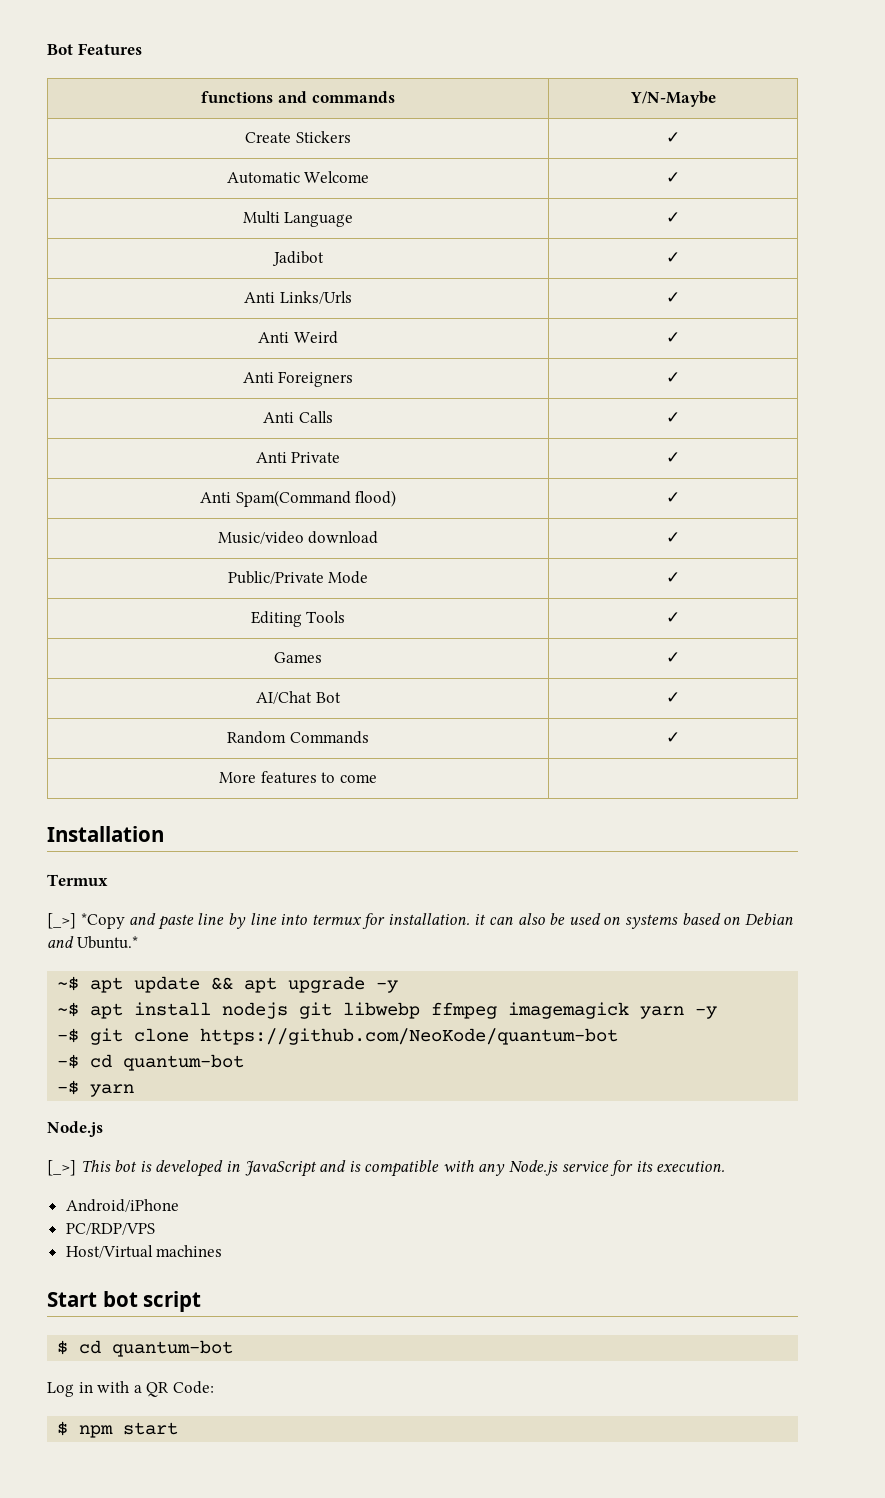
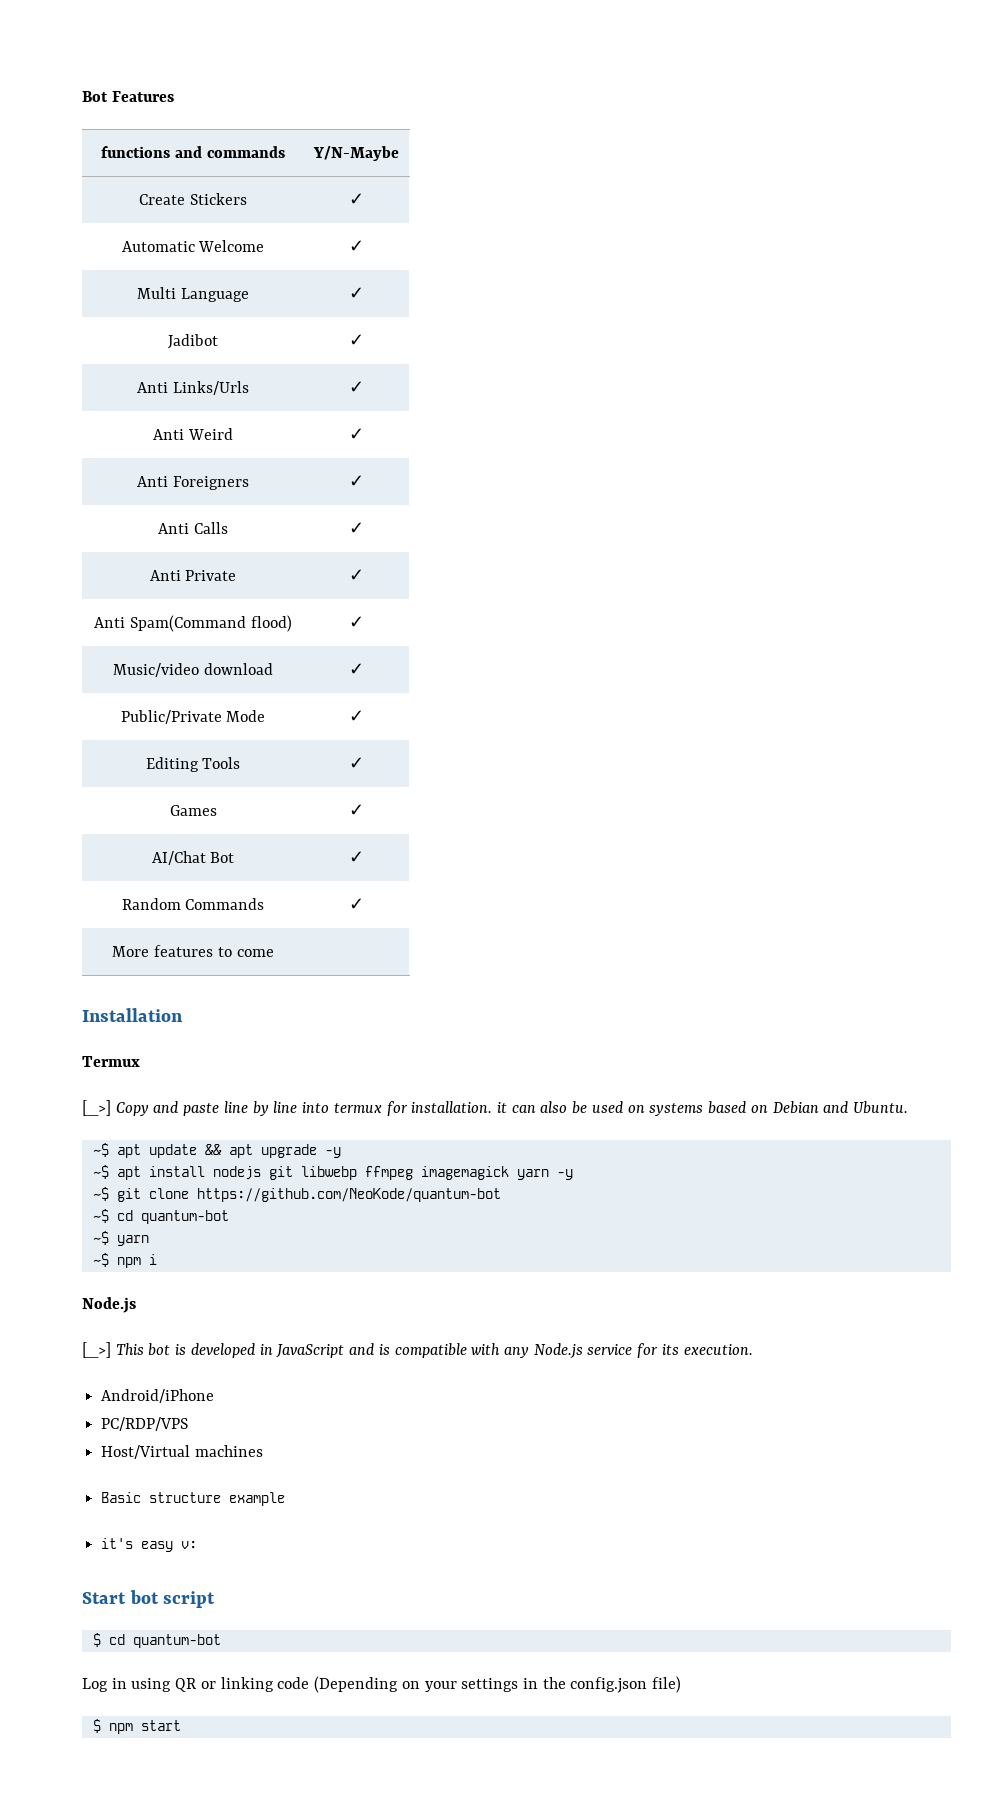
[80,913,125,929] *Copy -> [115,1102,149,1116] Copy
[76,936,138,949] Ubuntu.* -> [852,1101,908,1114] Ubuntu.
[57,1028,80,1043] -$ -> [92,1187,109,1201] ~$
[57,1054,245,1071] [57,1080,135,1097] -$ cd quantum-bot // -$ yarn -> [92,1209,229,1224] [92,1231,149,1246] [92,1253,157,1268] ~$ cd quantum-bot // ~$ yarn // ~$ npm i
(223, 1251) none -> [101,1492,286,1506] [101,1538,198,1552] // Basic structure example // it's easy v:
[97,1381,214,1397] with a QR Code: -> [131,1676,682,1693] using QR or linking code (Depending on your settings in the config.json file)

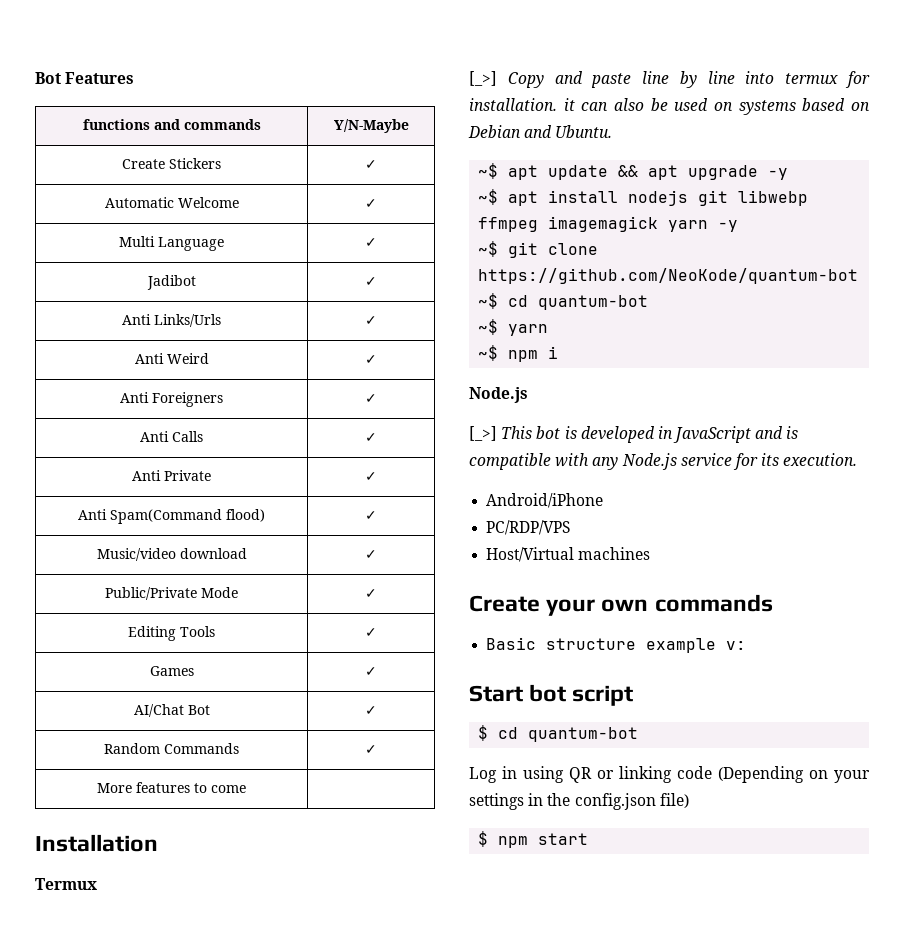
(263, 1451) none -> [469,594,773,616] // Create your own commands
[101,1538,174,1552] // it's easy -> (717, 645) none

